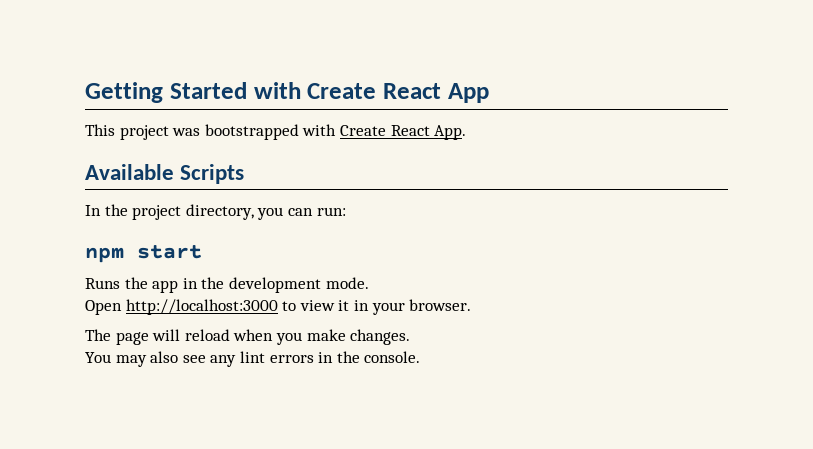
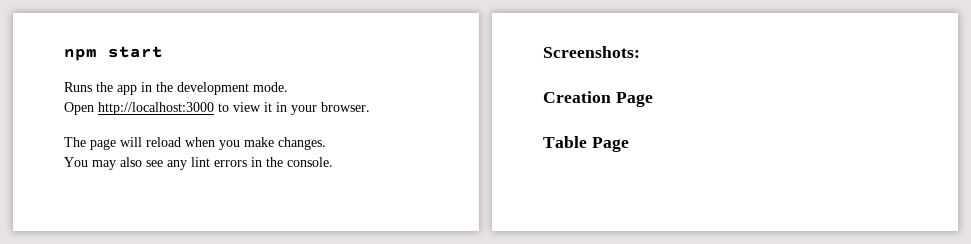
[85,82,489,103] [85,124,467,140] [85,164,245,184] [85,204,346,220] Getting Started with Create React App // This project was bootstrapped with Create React App. // Available Scripts // In the project directory, you can run: // -> (64, 54) none
(421, 357) none -> [543,46,640,58] [543,91,653,107] [543,136,629,152] // Screenshots: // Creation Page // Table Page

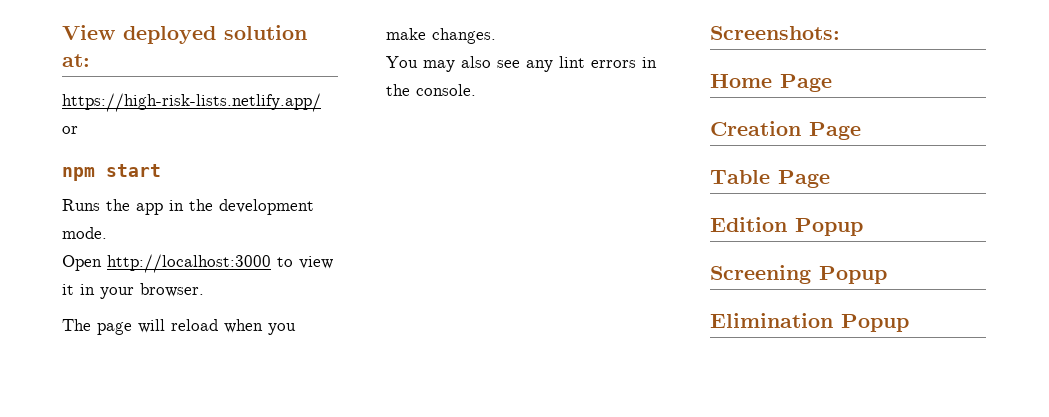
(64, 54) none -> [62,25,307,44] [62,54,90,67] [62,93,321,112] [62,126,78,134] View deployed solution at: // https://high-risk-lists.netlify.app/ or //
(640, 52) none -> [710,74,832,92] // Home Page
(629, 144) none -> [710,217,863,236] [710,265,887,284] [710,313,909,332] // Edition Popup // Screening Popup // Elimination Popup

